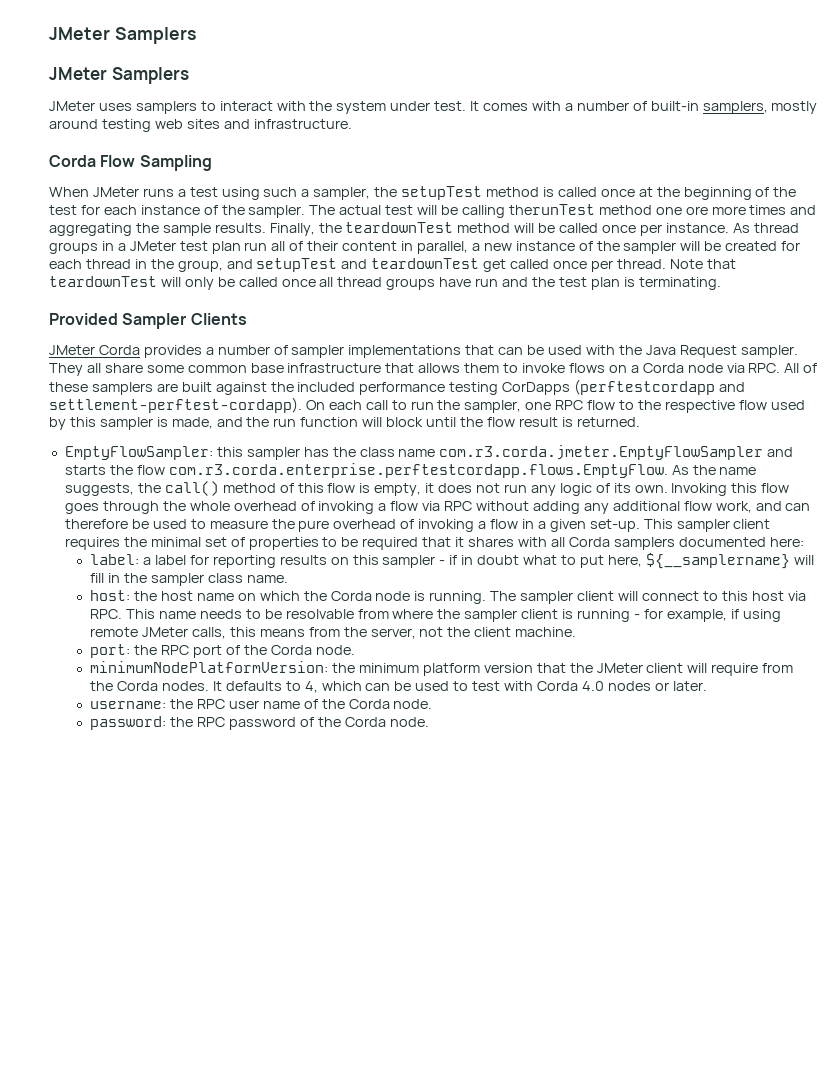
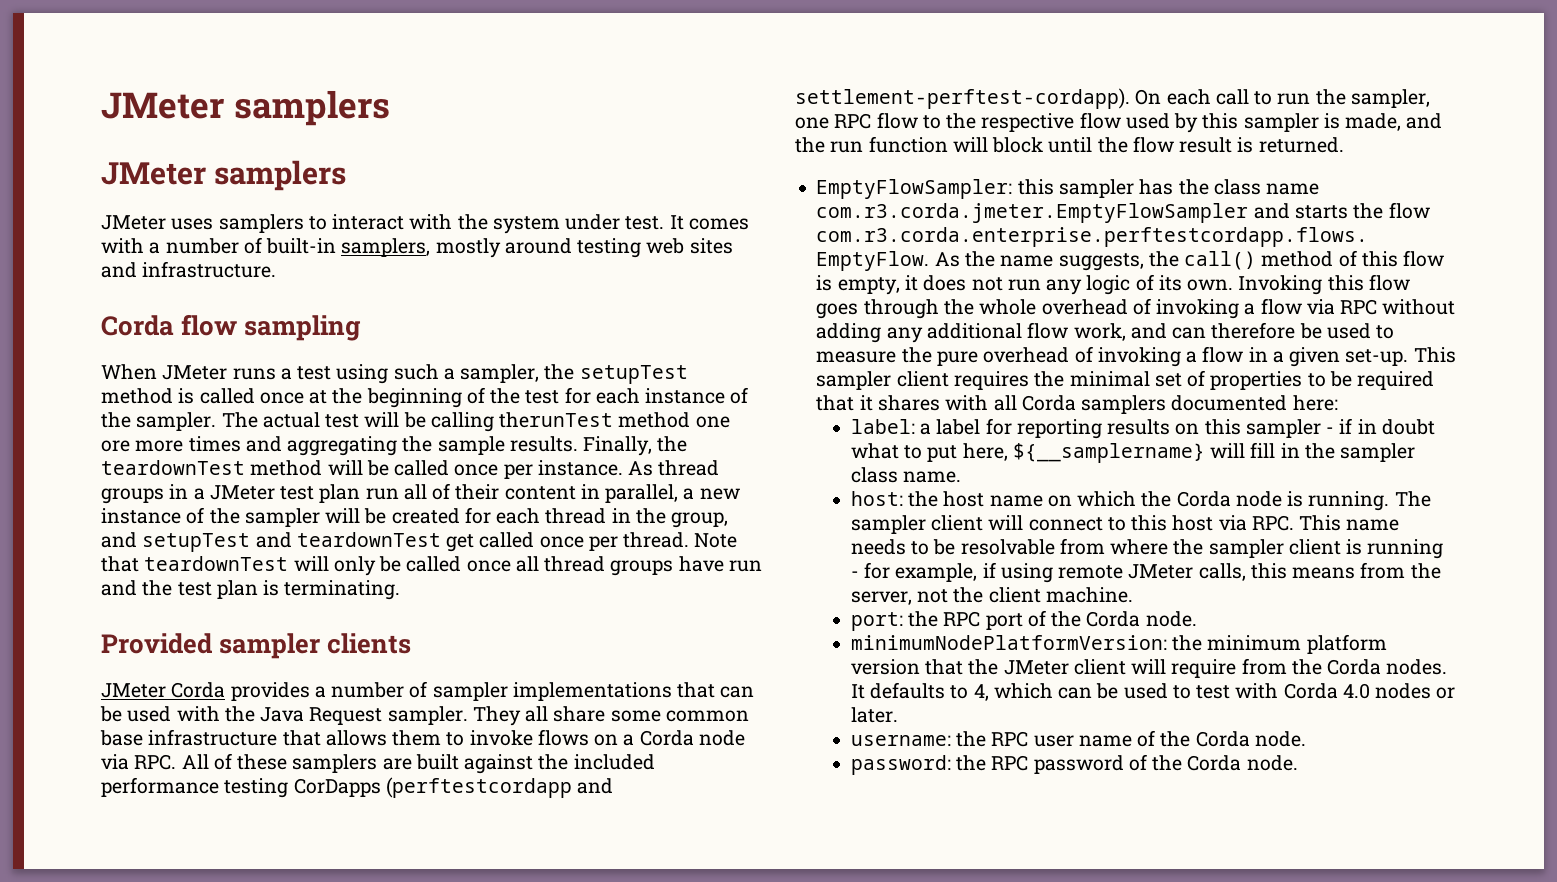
[49,27,196,44] [49,67,189,84] JMeter Samplers // JMeter Samplers -> [101,90,390,126] [101,160,347,191] JMeter samplers // JMeter samplers
[100,155,212,171] Flow Sampling -> [181,314,362,341] flow sampling
[122,313,247,329] Sampler Clients -> [219,633,412,659] sampler clients

